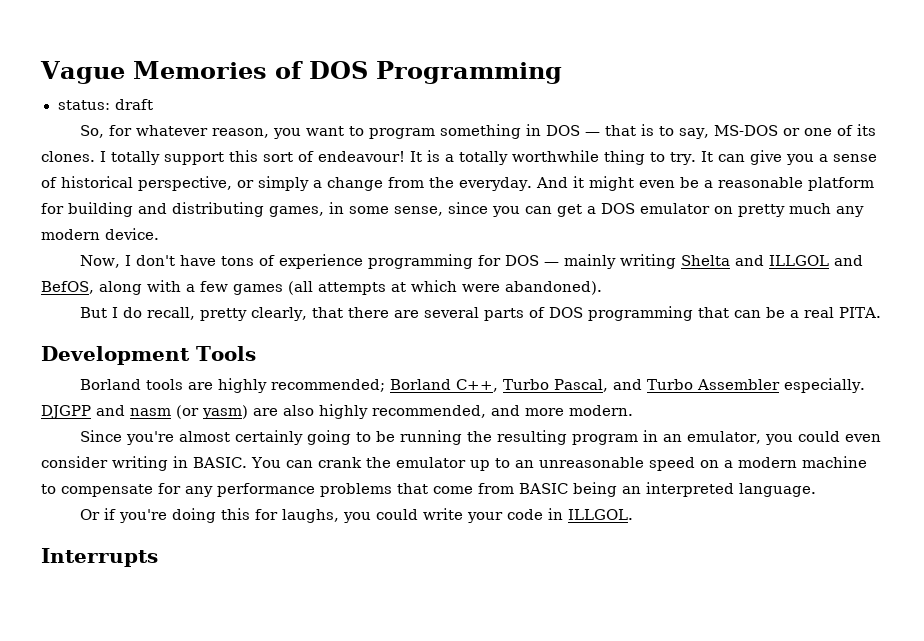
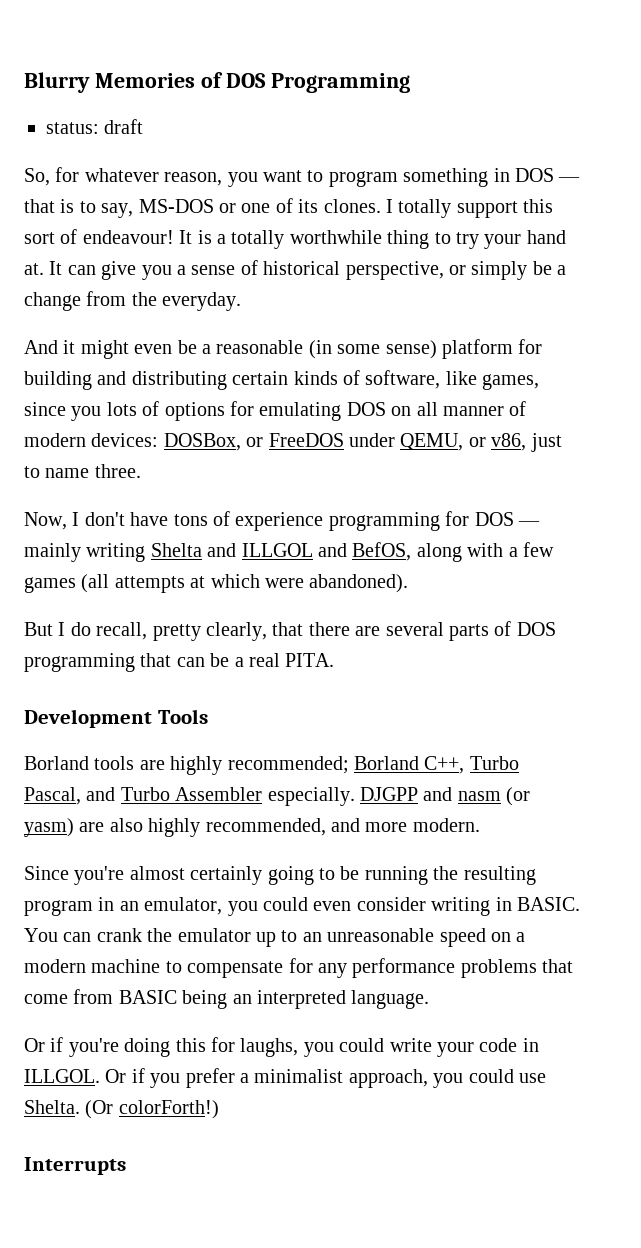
[40,61,125,84] Vague -> [24,72,90,93] Blurry
[670,152,696,165] try. -> [455,230,566,249] [24,263,44,275] try your hand at.
(309, 183) none -> [532,261,552,275] be
(532, 184) none -> (242, 301) //
(803, 182) none -> [308,340,437,359] (in some sense)
[269,202,864,217] [41,228,159,240] games, in some sense, since you can get a DOS emulator on pretty much any modern device. -> [232,370,540,390] [24,401,527,421] [24,433,562,452] [24,464,141,478] certain kinds of software, like games, since you lots of options for emulating DOS on all manner of modern devices: DOSBox, or FreeDOS under QEMU, or v86, just to name three.
(633, 514) none -> [105,1068,546,1088] [24,1100,219,1119] Or if you prefer a minimalist approach, you could use Shelta. (Or colorForth!)

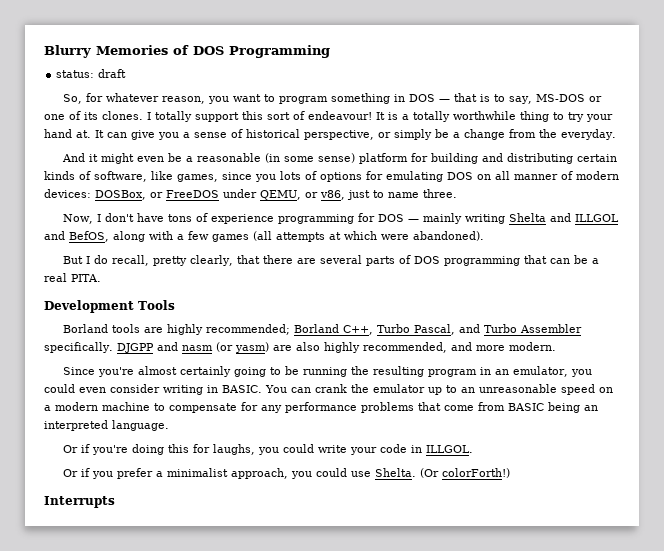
[267,787,355,806] especially. -> [44,342,113,353] specifically.
(100, 1076) none -> (474, 449) //

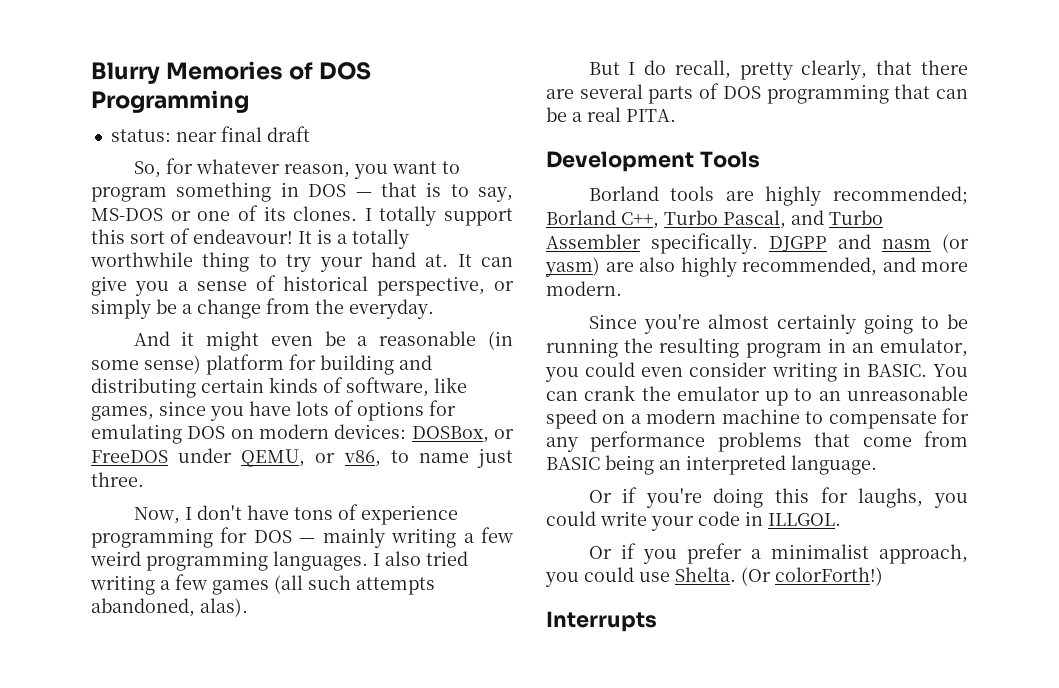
(95, 74) none -> [175,126,262,142] near final
(276, 178) none -> [249,401,291,416] have
[495,171,573,180] all manner of -> (254, 434) none
[347,190,370,200] just -> (381, 458) none
(419, 195) none -> [477,448,513,468] just
[509,213,620,222] [44,231,484,242] Shelta and ILLGOL and BefOS, along with a few games (all attempts at which were abandoned). -> [463,527,513,543] [90,551,468,571] [90,574,435,595] [91,598,248,617] a few weird programming languages. I also tried writing a few games (all such attempts abandoned, alas).

